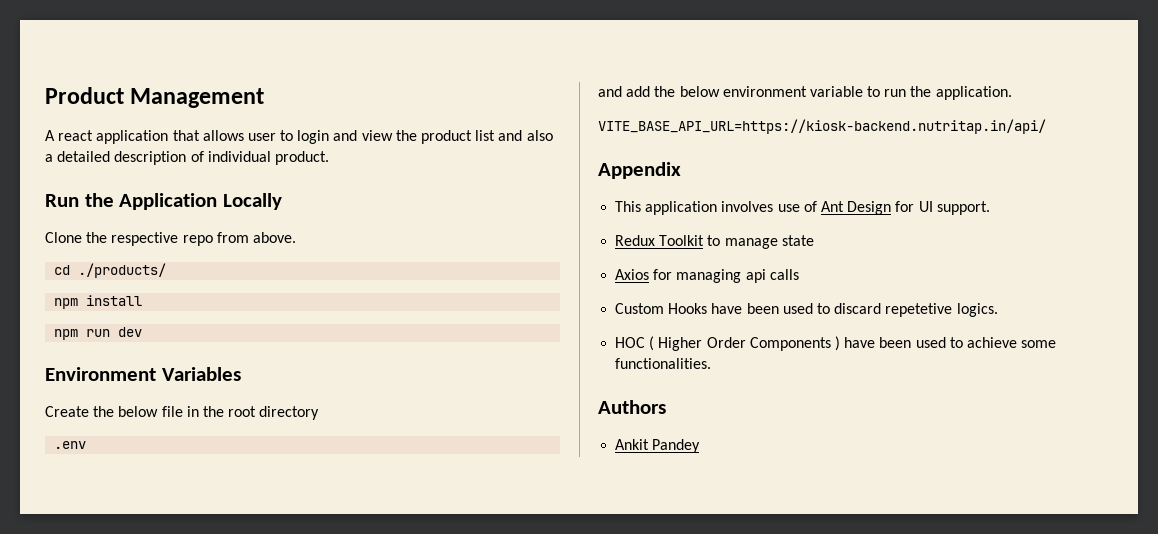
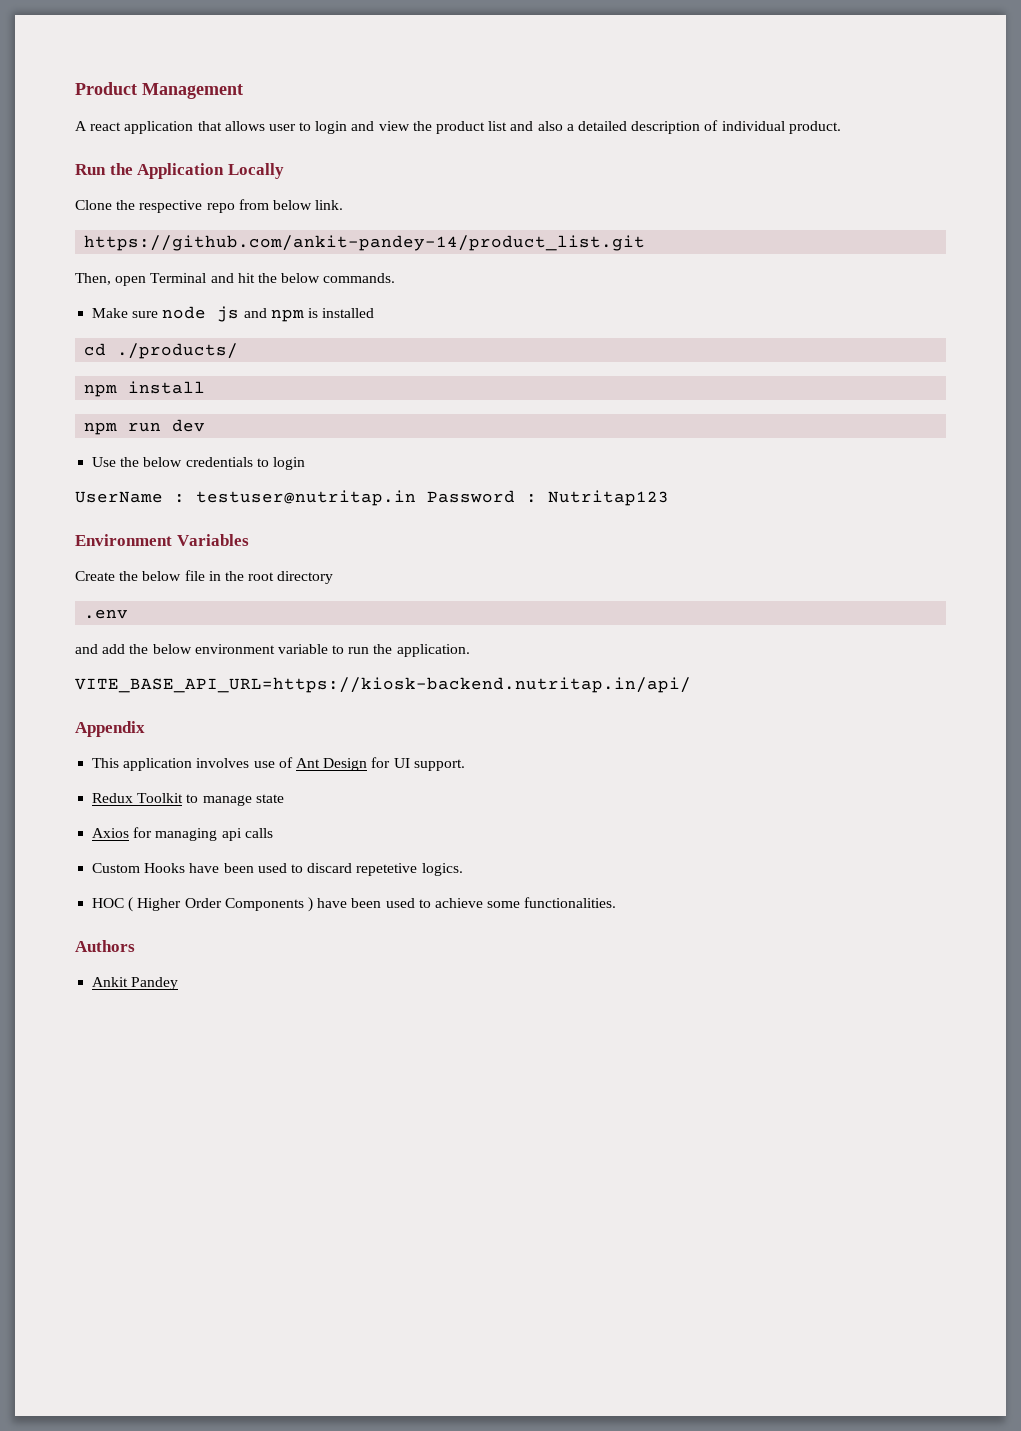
[252,232,296,243] above. -> [272,200,344,210] [84,235,646,251] [75,273,396,286] [92,306,375,322] below link. // https://github.com/ankit-pandey-14/product_list.git // Then, open Terminal and hit the below commands. // Make sure node js and npm is installed
(143, 332) none -> [92,457,305,470] [75,490,669,506] // Use the below credentials to login // UserName : testuser@nutritap.in Password : Nutritap123

